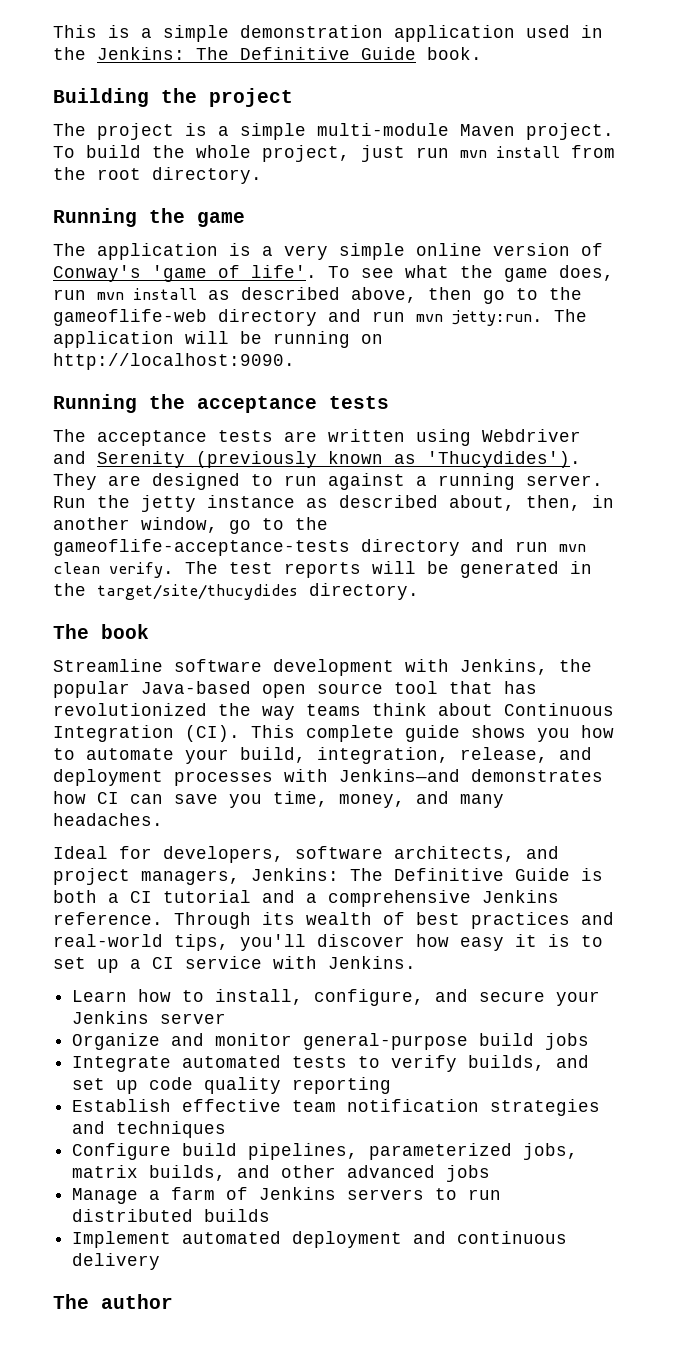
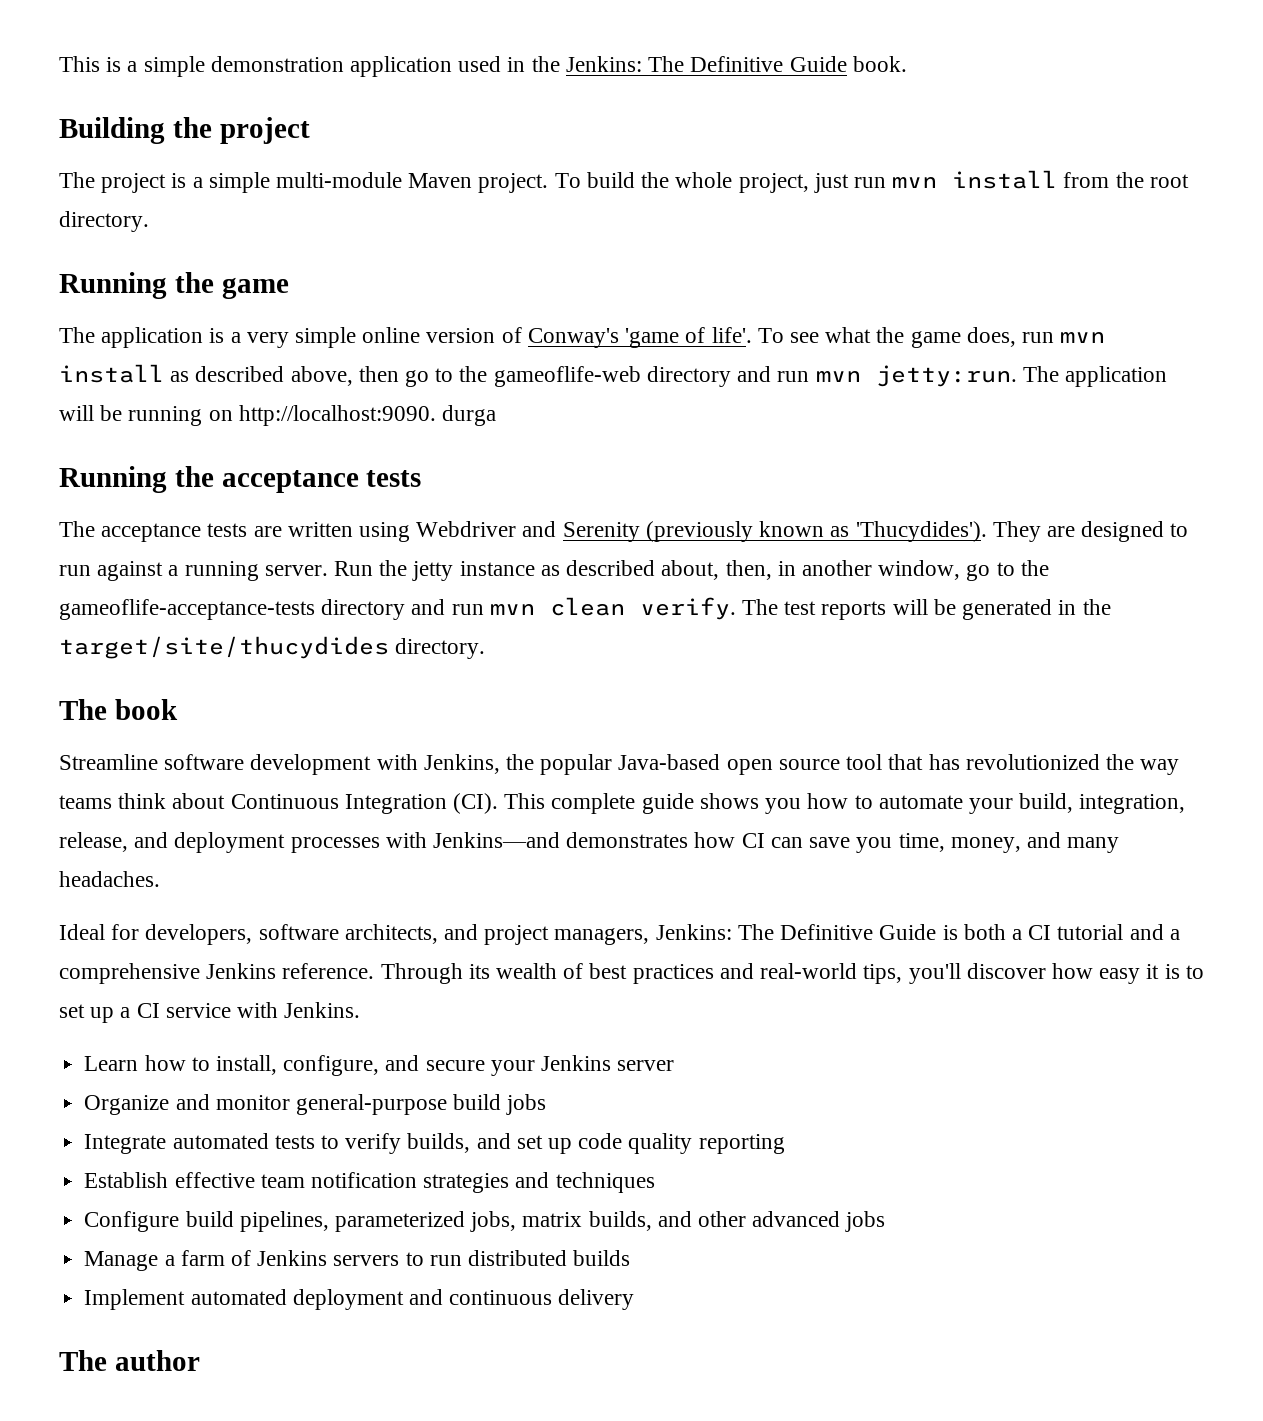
(295, 361) none -> [442,405,497,426] durga

